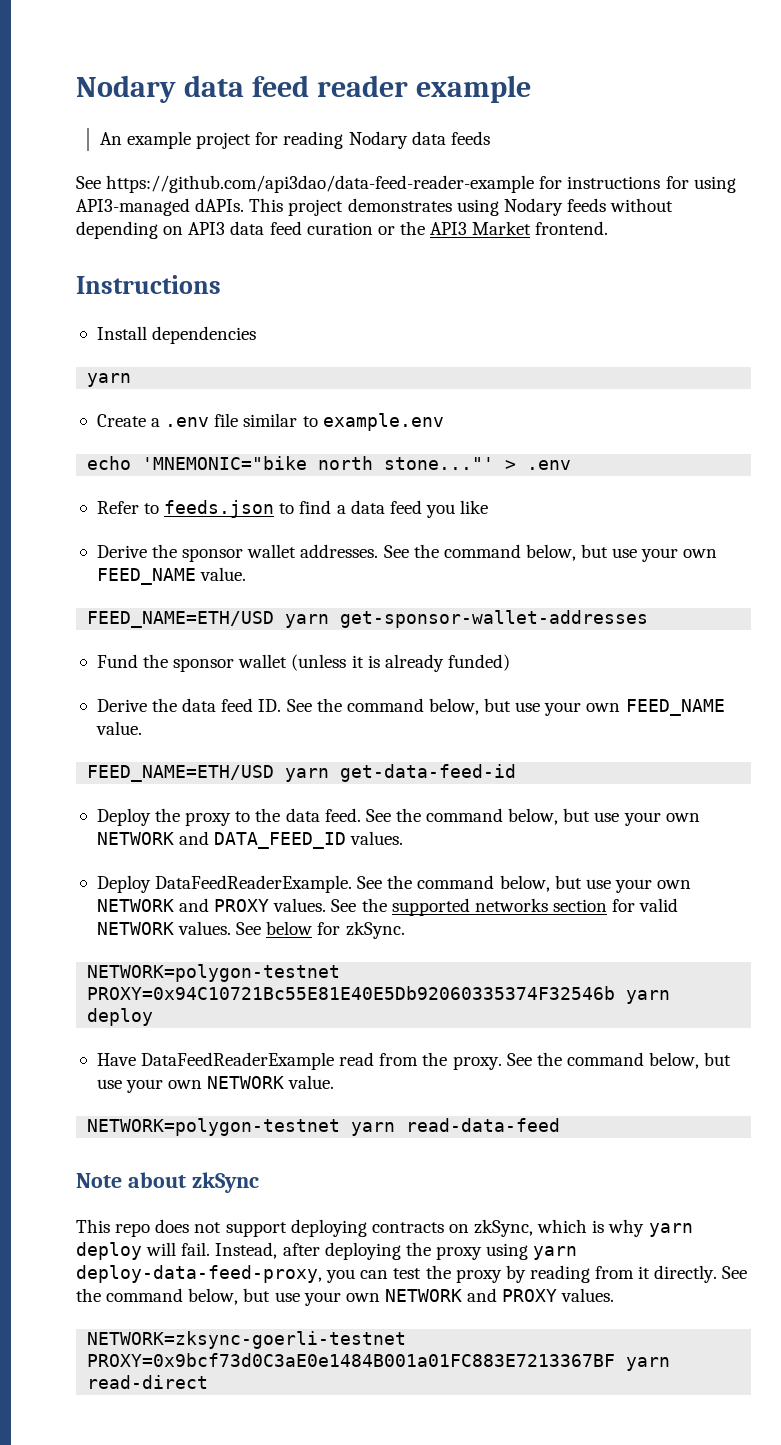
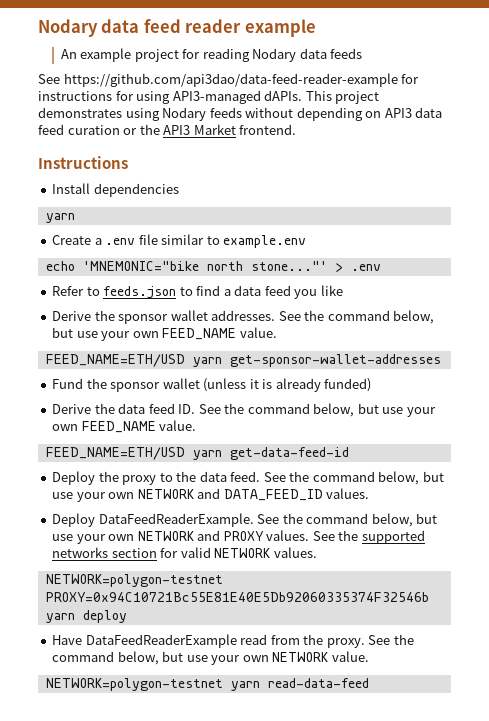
[236,921,405,939] See below for zkSync. -> (317, 552) none
[76,1172,259,1193] [76,1219,693,1237] [76,1242,578,1260] [76,1265,748,1283] [76,1288,615,1306] [87,1331,407,1349] [87,1353,671,1371] [87,1375,209,1389] // Note about zkSync // This repo does not support deploying contracts on zkSync, which is why yarn deploy will fail. Instead, after deploying the proxy using yarn deploy-data-feed-proxy, you can test the proxy by reading from it directly. See the command below, but use your own NETWORK and PROXY values. // NETWORK=zksync-goerli-testnet PROXY=0x9bcf73d0C3aE0e1484B001a01FC883E7213367BF yarn read-direct -> (369, 683) none

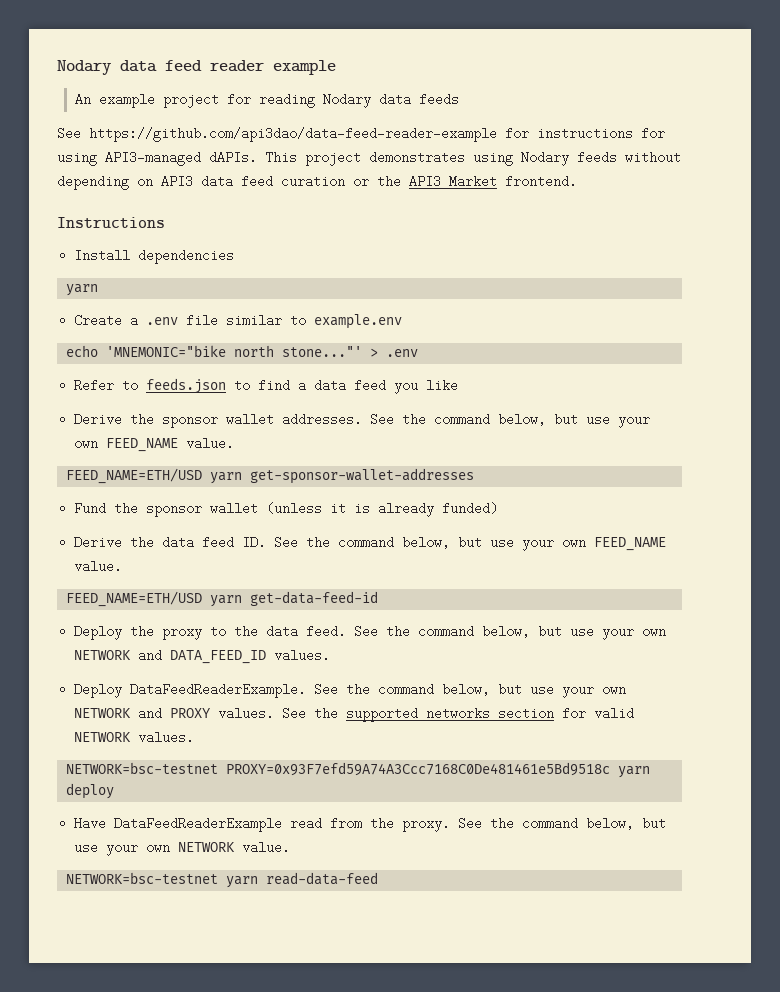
[45,574,223,587] [45,592,429,602] NETWORK=polygon-testnet PROXY=0x94C10721Bc55E81E40E5Db92060335374F32546b -> [66,762,611,776] NETWORK=bsc-testnet PROXY=0x93F7efd59A74A3Ccc7168C0De481461e5Bd9518c
[45,678,223,691] NETWORK=polygon-testnet -> [66,872,219,884] NETWORK=bsc-testnet

